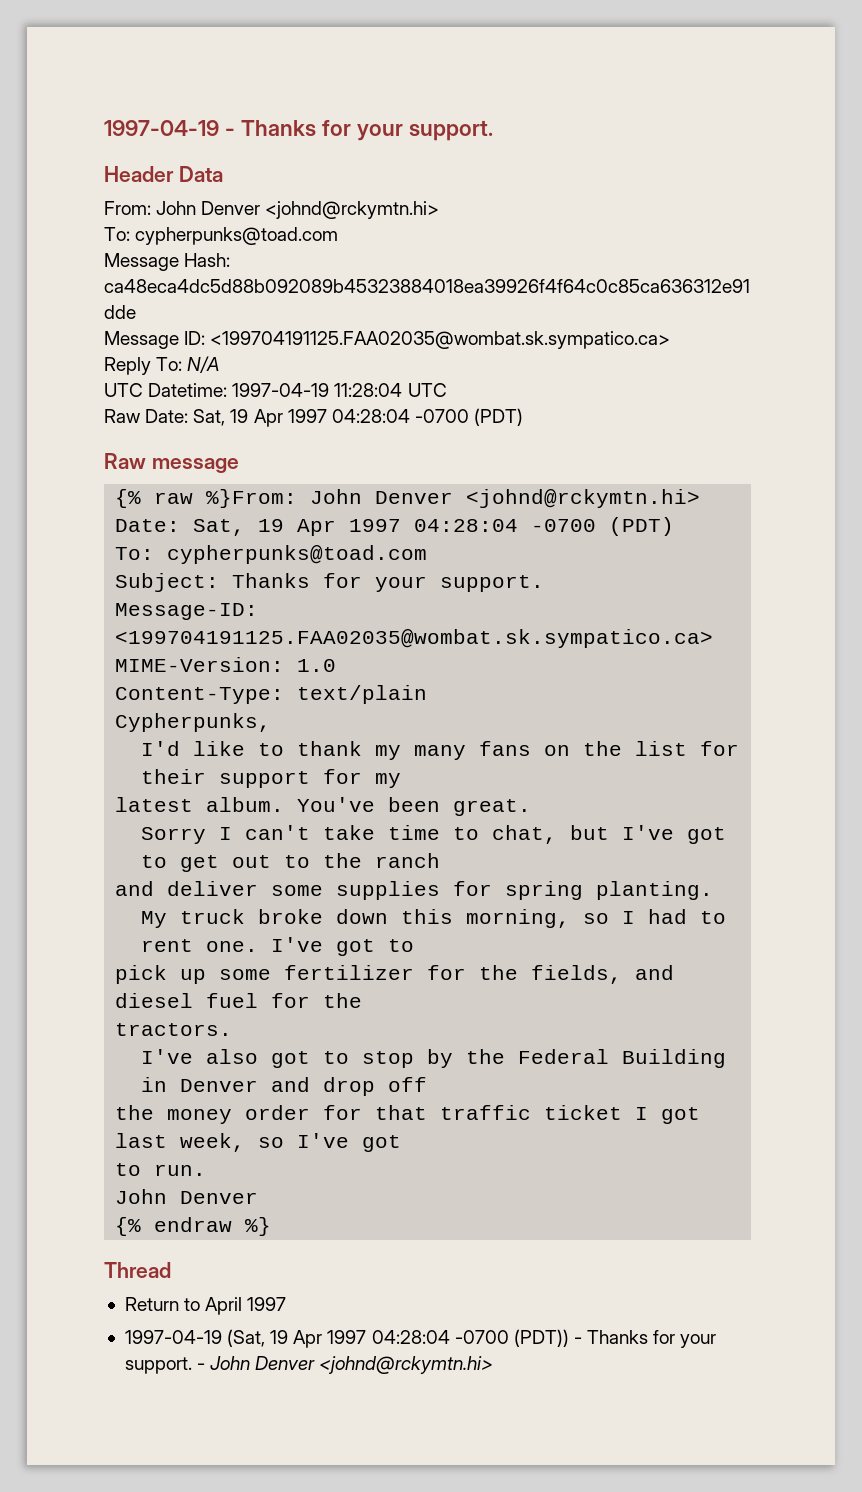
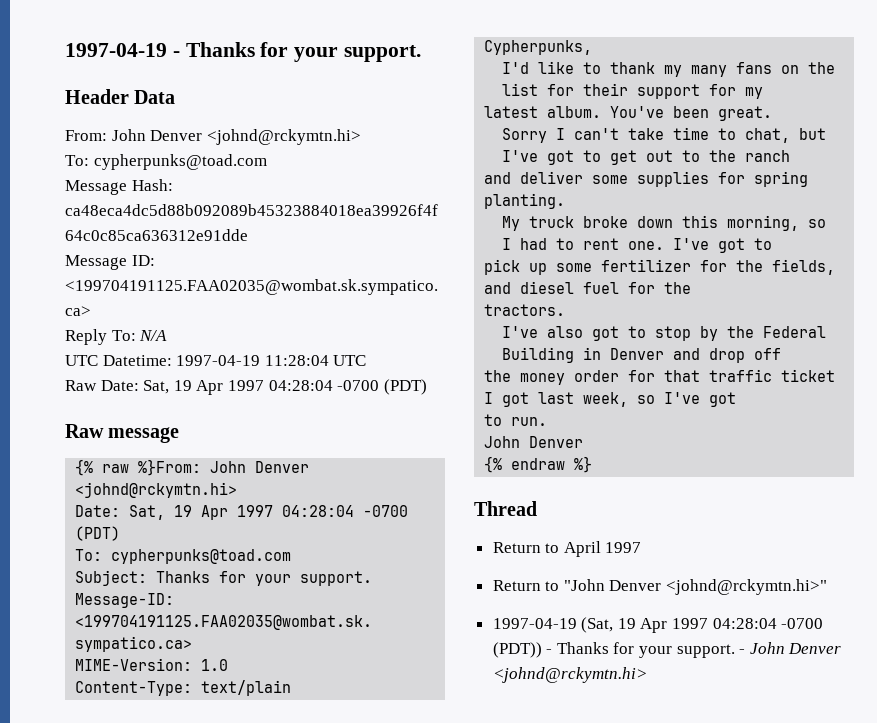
(287, 1304) none -> [492,579,828,595] // Return to "John Denver <johnd@rckymtn.hi>"

